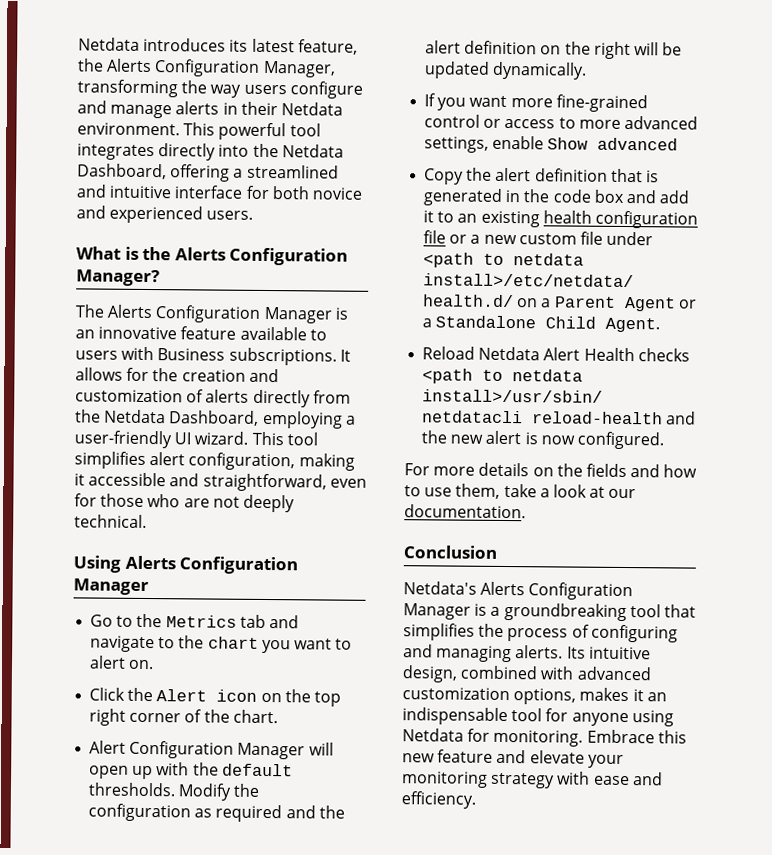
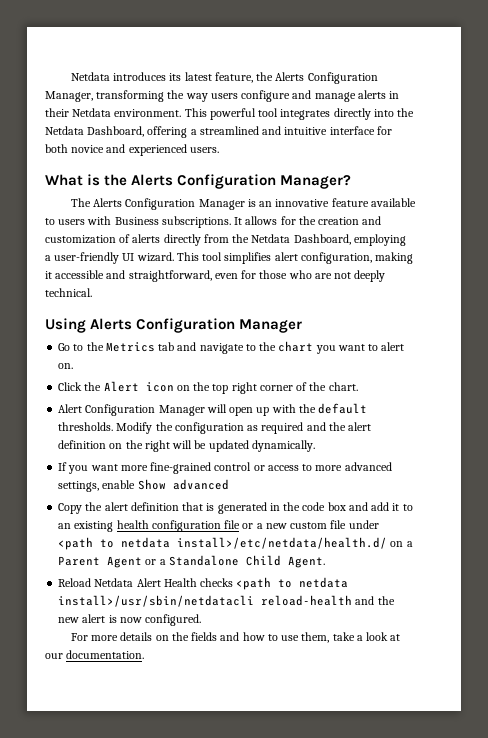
[403,545,498,559] [403,581,634,601] [403,602,696,622] [403,623,678,643] [403,644,651,663] [402,665,652,683] [402,687,667,705] [402,707,674,727] [402,728,687,747] [402,749,624,768] [401,771,663,789] [401,791,476,809] // Conclusion // Netdata's Alerts Configuration Manager is a groundbreaking tool that simplifies the process of configuring and managing alerts. Its intuitive design, combined with advanced customization options, makes it an indispensable tool for anyone using Netdata for monitoring. Embrace this new feature and elevate your monitoring strategy with ease and efficiency. -> (145, 654) none

